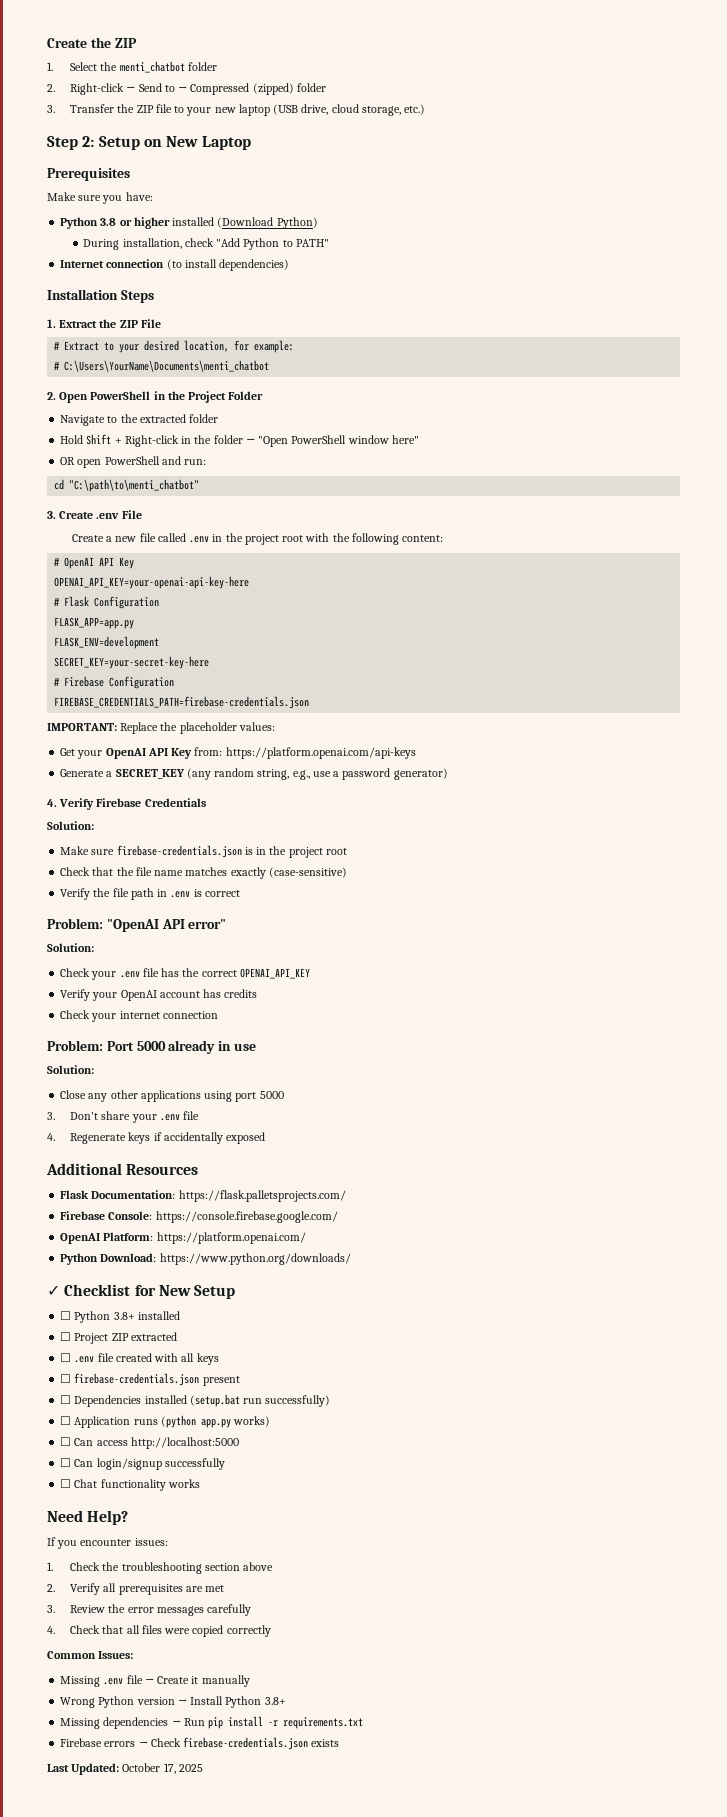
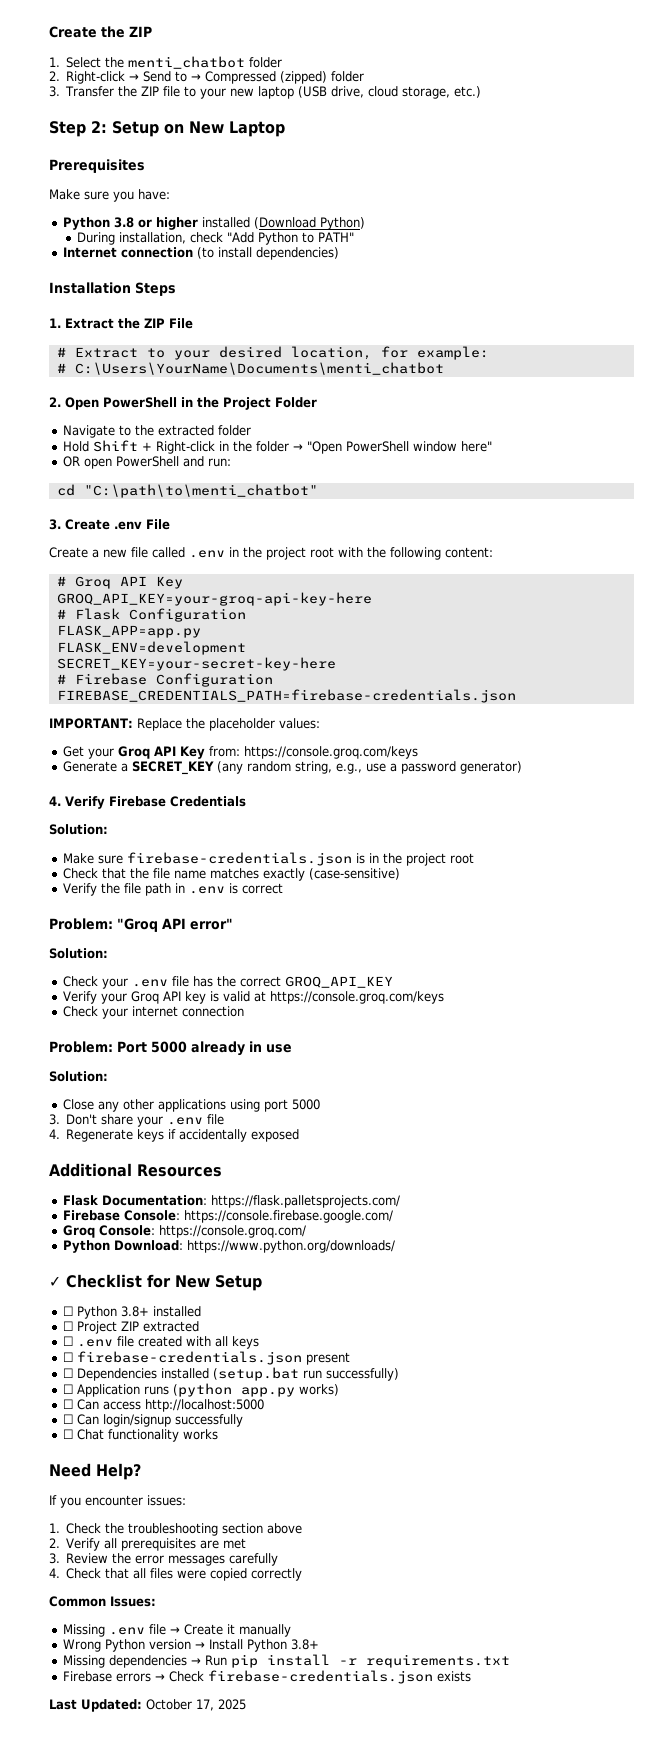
[64,557,95,569] OpenAI -> [74,576,111,589] Groq
[54,576,250,589] OPENAI_API_KEY=your-openai-api-key-here -> [56,592,372,606] GROQ_API_KEY=your-groq-api-key-here
[105,748,146,759] OpenAI -> [117,746,150,759] Groq
[225,747,416,759] https://platform.openai.com/api-keys -> [243,746,418,759] https://console.groq.com/keys
[106,919,159,932] "OpenAI -> [117,918,158,932] "Groq
[239,968,310,979] OPENAI_API_KEY -> [284,976,393,988] GROQ_API_KEY
[120,989,258,1001] OpenAI account has credits -> [130,991,444,1004] Groq API key is valid at https://console.groq.com/keys
[60,1232,306,1244] OpenAI Platform: https://platform.openai.com/ -> [62,1225,306,1238] Groq Console: https://console.groq.com/

